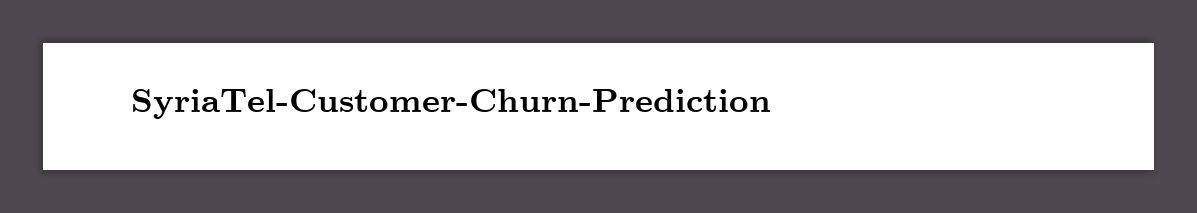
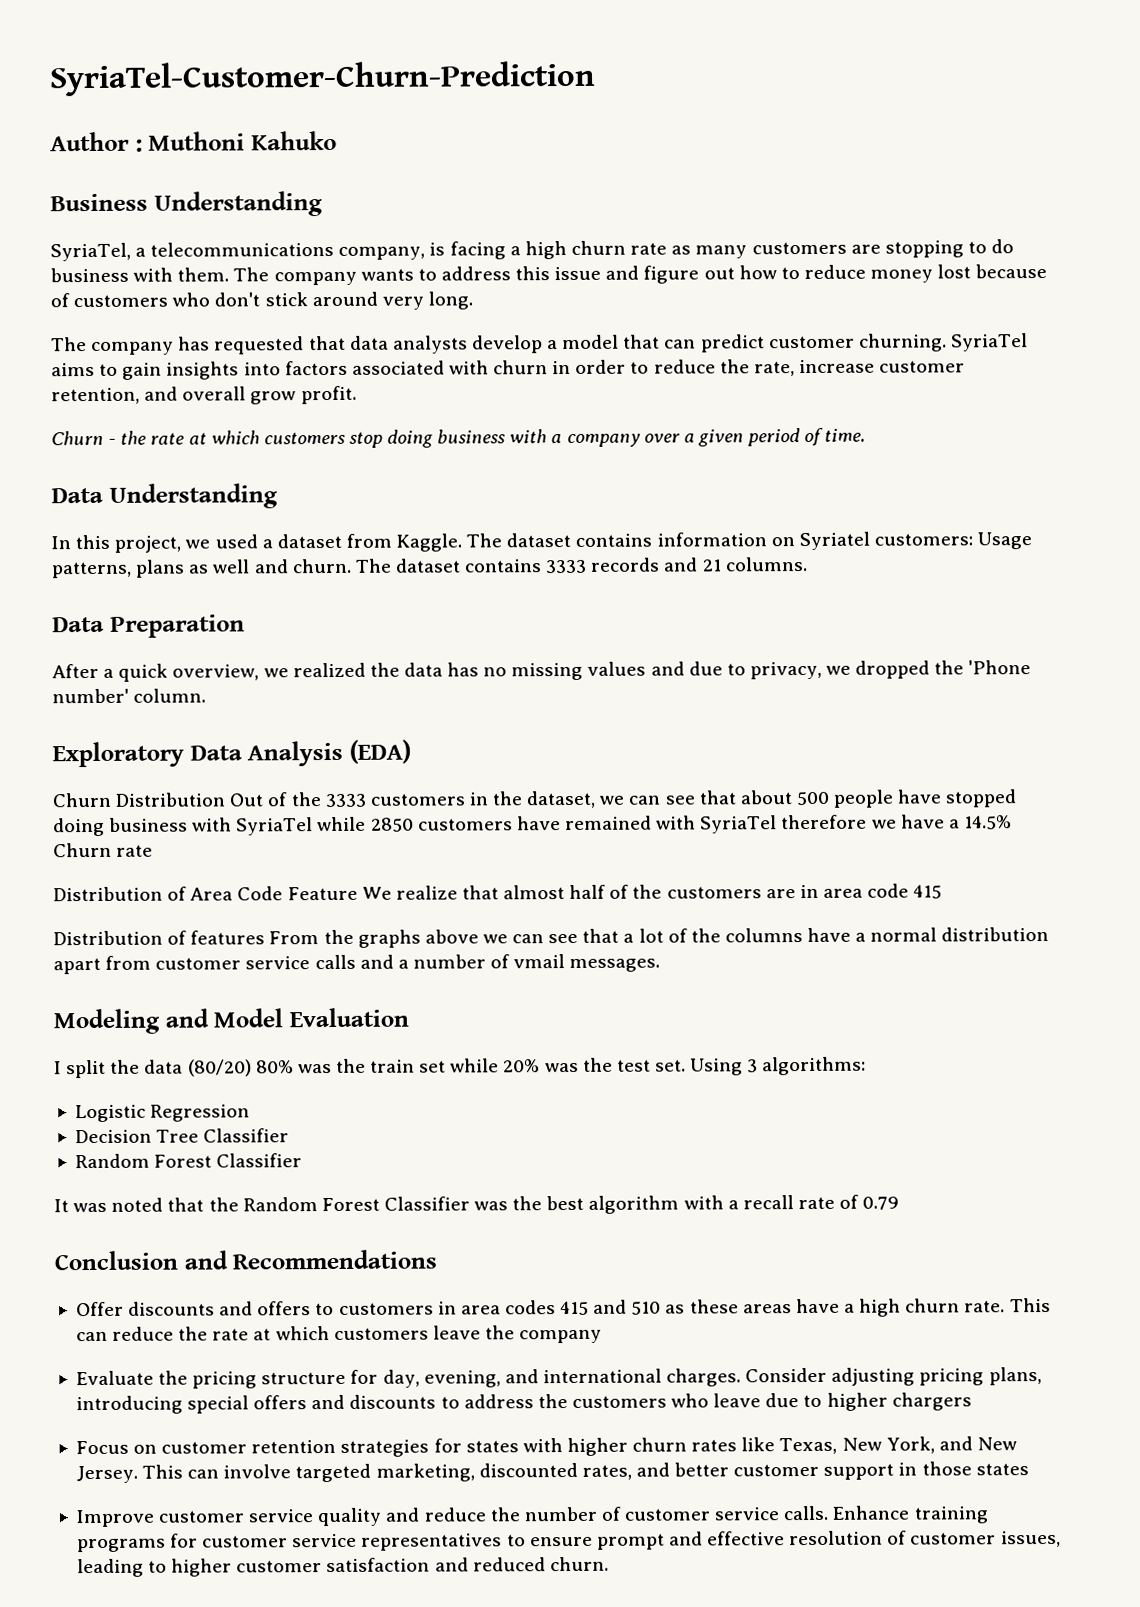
(771, 104) none -> [50,130,337,152] [50,191,323,217] [50,239,1015,262] [50,263,1048,286] [50,291,473,310] [51,333,1028,356] [51,359,966,380] [51,385,357,405] [51,427,867,448] [51,483,278,509] [51,531,1033,553] [51,557,808,579] [52,614,245,638] [52,660,1032,682] [52,688,207,704] [52,739,411,768] [52,789,1018,809] [53,814,1012,837] [53,842,154,858] [53,883,943,902] [53,926,1050,948] [53,954,661,975] [53,1007,409,1035] [54,1056,867,1079] [74,1104,251,1123] [74,1128,290,1144] [74,1153,303,1169] [54,1194,900,1214] [54,1249,438,1271] [75,1297,1051,1317] [75,1325,603,1344] [75,1367,1042,1389] [75,1392,972,1415] [75,1436,1017,1457] [75,1461,1029,1484] [75,1505,989,1528] [76,1530,1061,1553] [76,1556,609,1578] // Author : Muthoni Kahuko // Business Understanding // SyriaTel, a telecommunications company, is facing a high churn rate as many customers are stopping to do business with them. The company wants to address this issue and figure out how to reduce money lost because of customers who don't stick around very long. // The company has requested that data analysts develop a model that can predict customer churning. SyriaTel aims to gain insights into factors associated with churn in order to reduce the rate, increase customer retention, and overall grow profit. // Churn - the rate at which customers stop doing business with a company over a given period of time. // Data Understanding // In this project, we used a dataset from Kaggle. The dataset contains information on Syriatel customers: Usage patterns, plans as well and churn. The dataset contains 3333 records and 21 columns. // Data Preparation // After a quick overview, we realized the data has no missing values and due to privacy, we dropped the 'Phone number' column. // Exploratory Data Analysis (EDA) // Churn Distribution Out of the 3333 customers in the dataset, we can see that about 500 people have stopped doing business with SyriaTel while 2850 customers have remained with SyriaTel therefore we have a 14.5% Churn rate // Distribution of Area Code Feature We realize that almost half of the customers are in area code 415 // Distribution of features From the graphs above we can see that a lot of the columns have a normal distribution apart from customer service calls and a number of vmail messages. // Modeling and Model Evaluation // I split the data (80/20) 80% was the train set while 20% was the test set. Using 3 algorithms: // Logistic Regression // Decision Tree Classifier // Random Forest Classifier // It was noted that the Random Forest Classifier was the best algorithm with a recall rate of 0.79 // Conclusion and Recommendations // Offer discounts and offers to customers in area codes 415 and 510 as these areas have a high churn rate. This can reduce the rate at which customers leave the company // Evaluate the pricing structure for day, evening, and international charges. Consider adjusting pricing plans, introducing special offers and discounts to address the customers who leave due to higher chargers // Focus on customer retention strategies for states with higher churn rates like Texas, New York, and New Jersey. This can involve targeted marketing, discounted rates, and better customer support in those states // Improve customer service quality and reduce the number of customer service calls. Enhance training programs for customer service representatives to ensure prompt and effective resolution of customer issues, leading to higher customer satisfaction and reduced churn.

